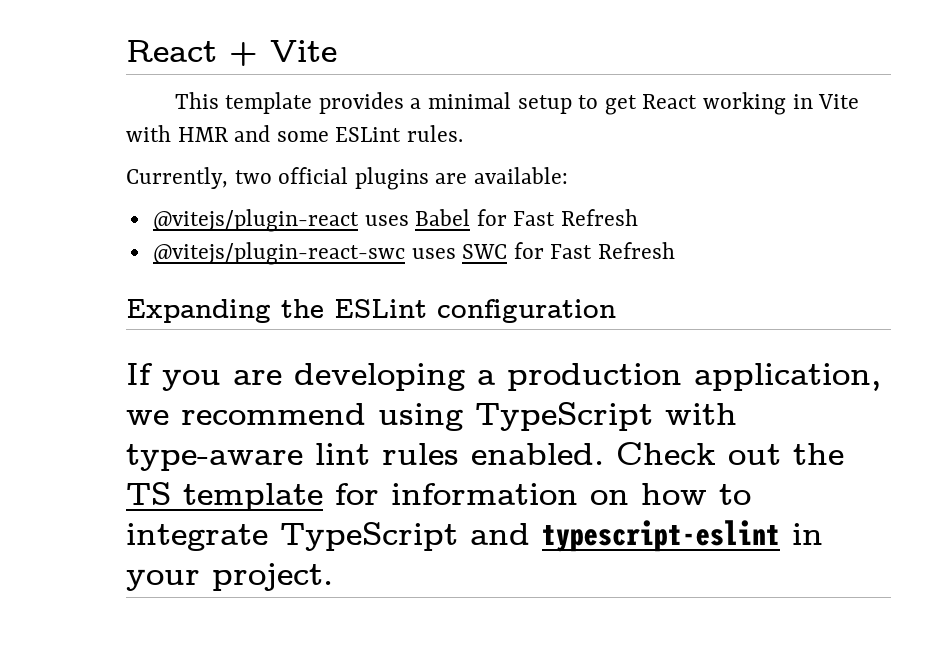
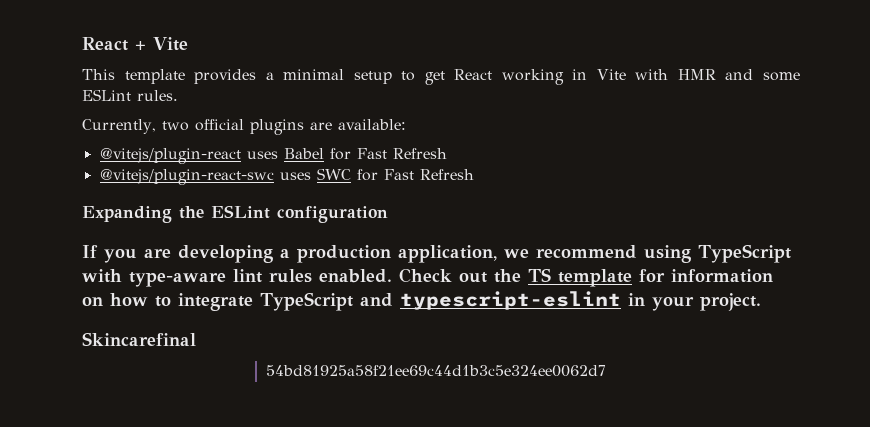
(333, 577) none -> [82,332,196,346] [266,365,607,377] // Skincarefinal // 54bd81925a58f21ee69c44d1b3c5e324ee0062d7

